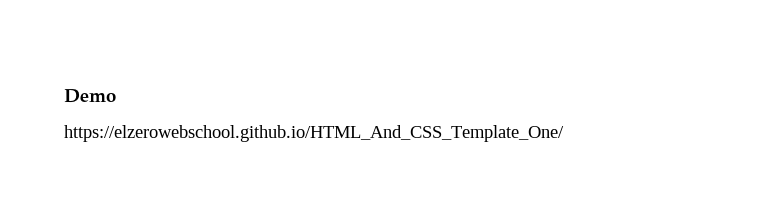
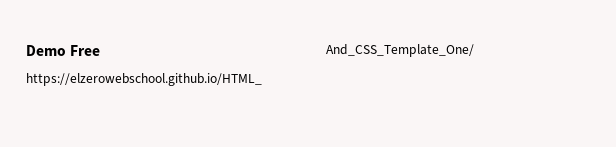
(116, 96) none -> [70,45,101,56] Free

